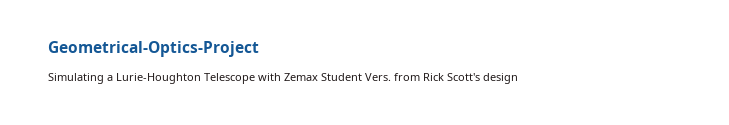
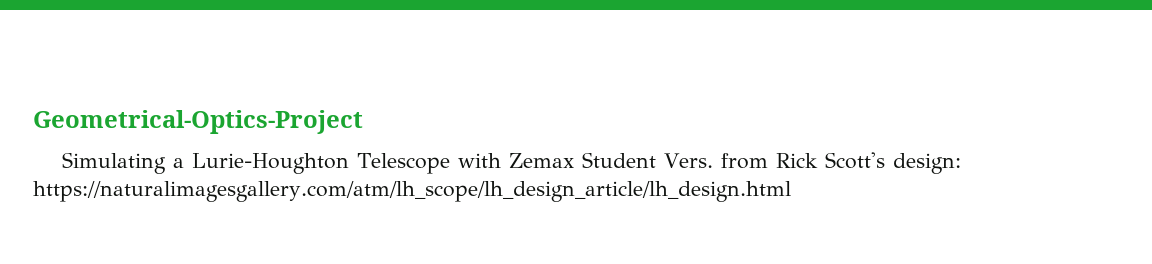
[483,73,518,84] design -> [892,153,961,174] [33,181,791,202] design: https://naturalimagesgallery.com/atm/lh_scope/lh_design_article/lh_design.html

